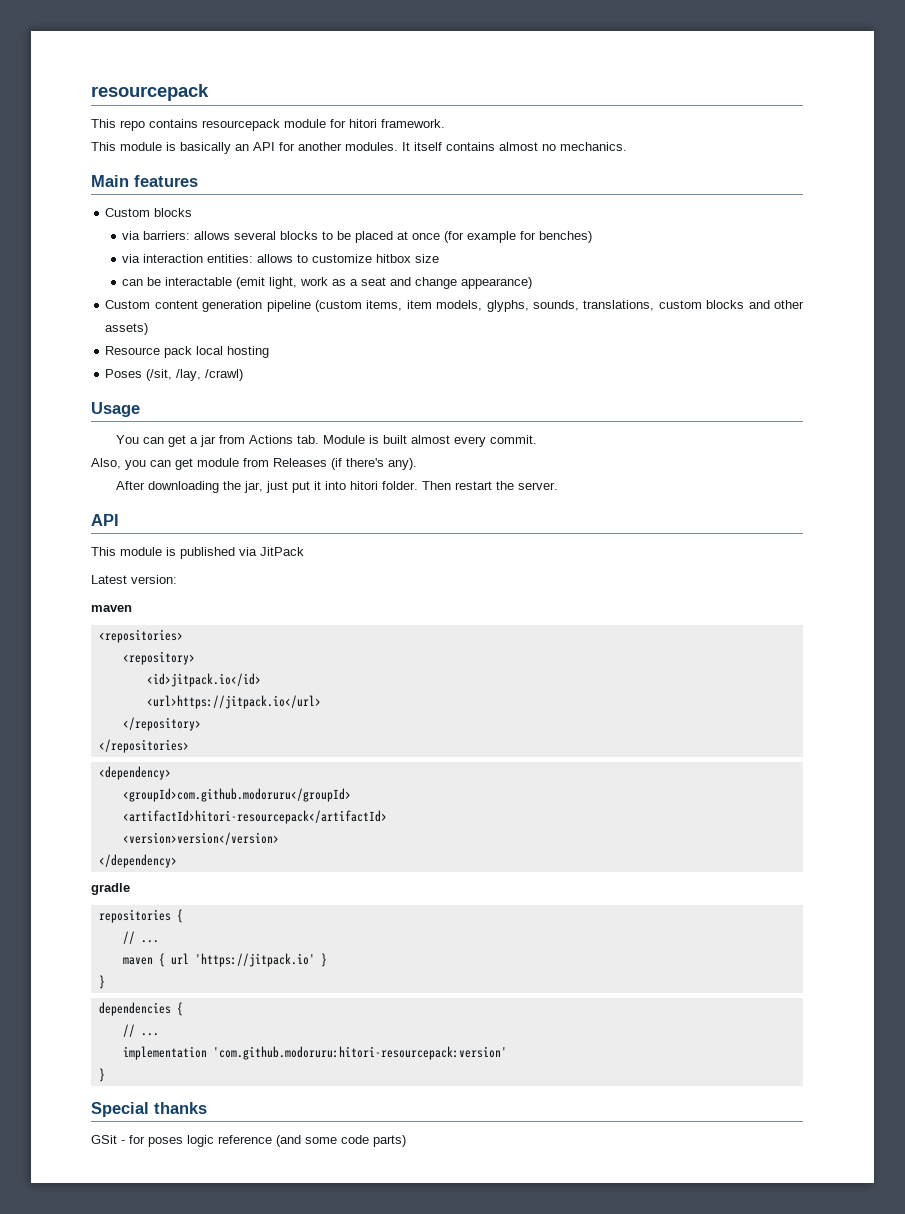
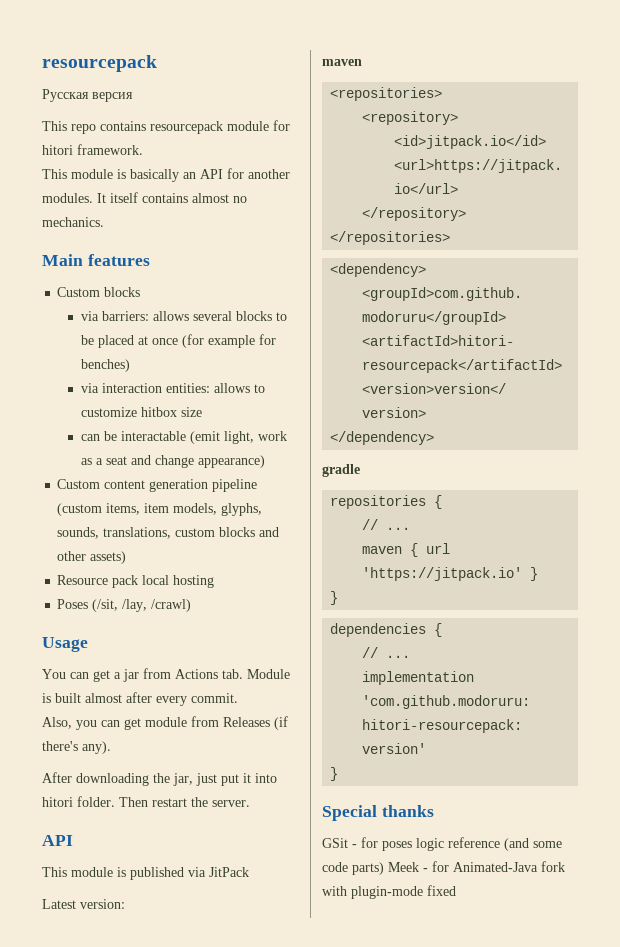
[91,84,209,101] resourcepack -> [42,55,157,72] [42,89,133,102] resourcepack // Русская версия
(450, 439) none -> [126,692,152,703] after
(406, 1141) none -> [388,861,565,872] [322,885,456,899] Meek - for Animated-Java fork with plugin-mode fixed

